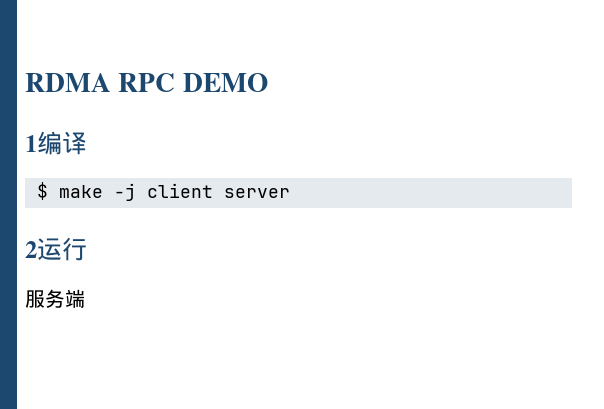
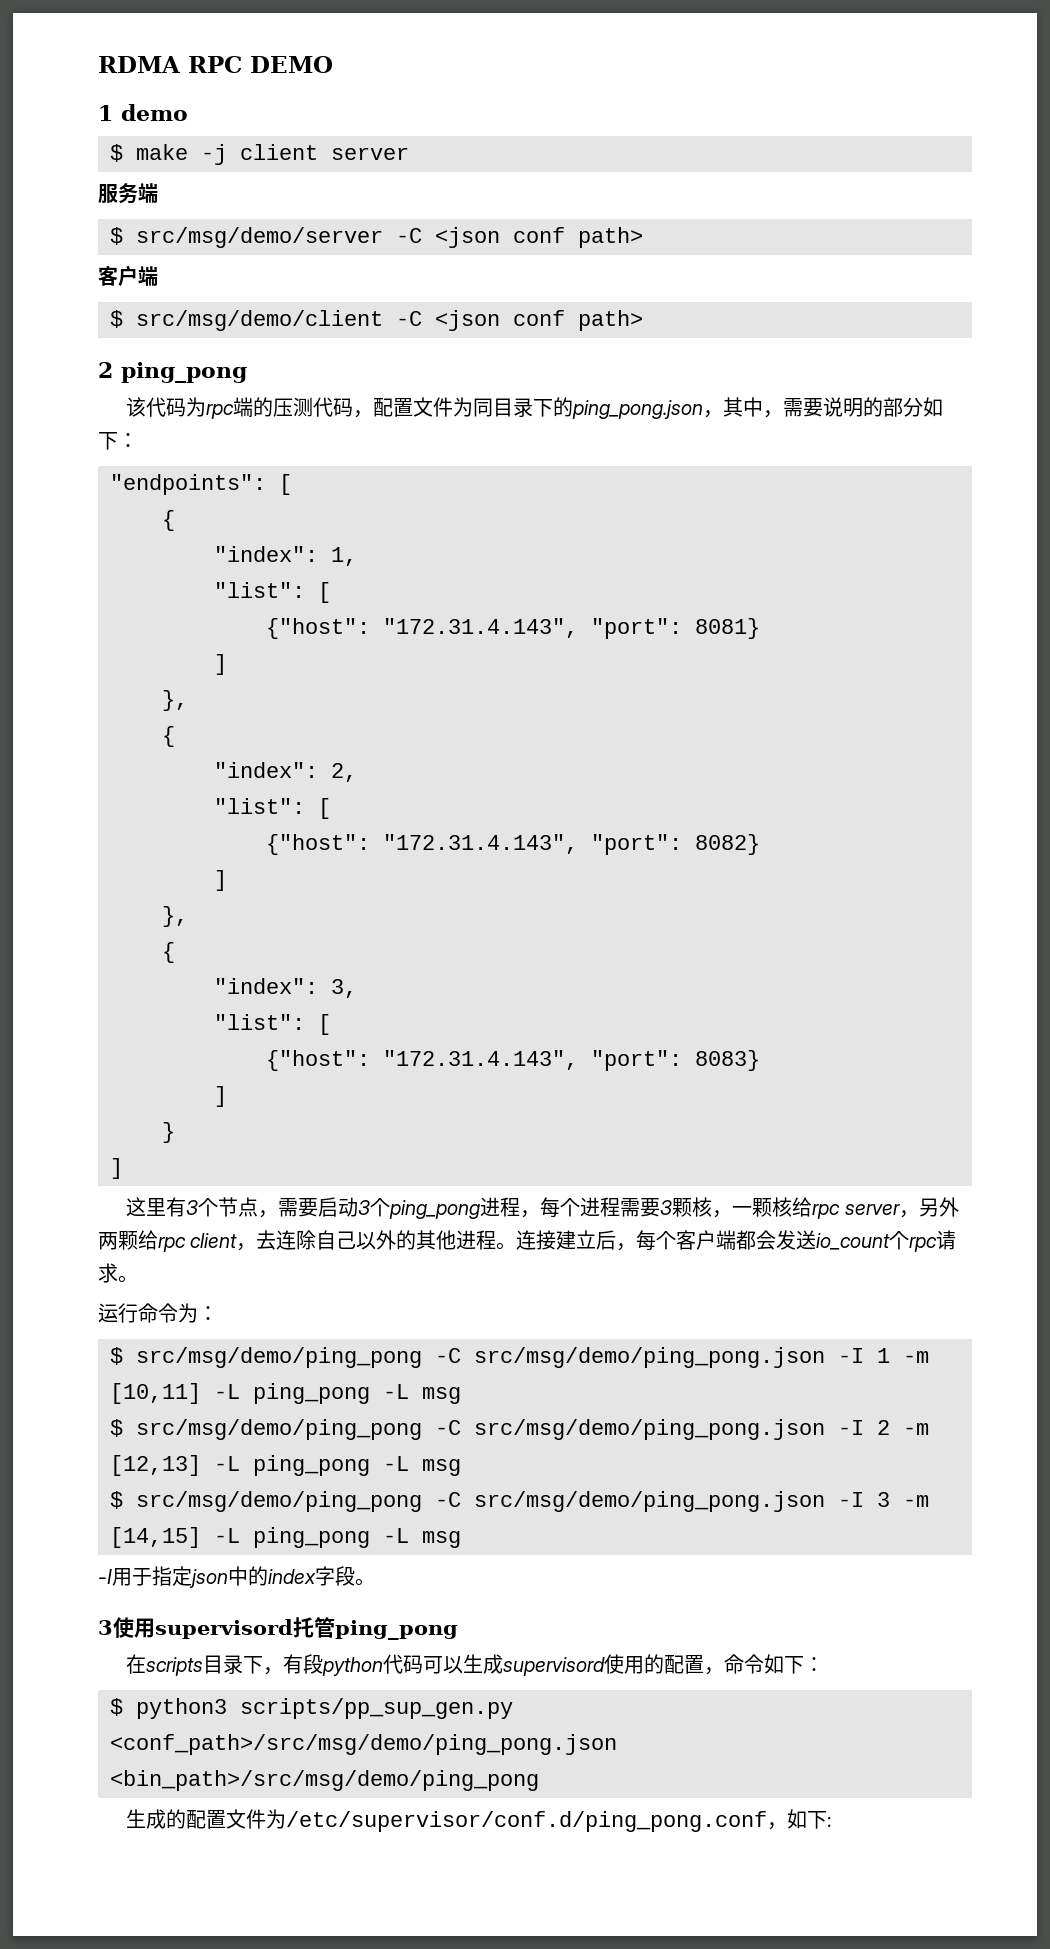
[37,131,87,155] 编译 -> [121,104,188,121] demo
[25,237,87,261] // 2运行 -> (409, 153) none
(85, 298) none -> [110,227,643,248] [98,265,158,287] [110,310,643,331] [98,362,247,383] [126,397,944,419] [98,432,138,450] [110,474,292,495] [162,510,175,531] [214,546,357,566] [214,582,331,603] [266,618,760,639] [214,654,227,675] [162,690,188,711] [162,726,175,747] [214,762,357,782] [214,798,331,819] [266,834,760,855] [214,870,227,891] [162,906,188,927] [162,942,175,963] [214,978,357,998] [214,1014,331,1035] [266,1050,760,1071] [214,1086,227,1107] [162,1122,175,1143] [110,1158,123,1179] [126,1197,959,1219] [98,1230,957,1252] [98,1263,138,1283] [98,1303,218,1323] [110,1347,929,1368] [110,1383,461,1404] [110,1419,929,1440] [110,1455,461,1476] [110,1491,929,1512] [110,1527,461,1548] [98,1566,375,1588] [98,1617,458,1640] [126,1654,825,1676] [110,1698,513,1719] [110,1734,617,1755] [110,1770,539,1791] [126,1809,832,1832] // $ src/msg/demo/server -C <json conf path> // 客户端 // $ src/msg/demo/client -C <json conf path> // 2 ping_pong // 该代码为rpc端的压测代码，配置文件为同目录下的ping_pong.json，其中，需要说明的部分如下： // "endpoints": [ // { // "index": 1, // "list": [ // {"host": "172.31.4.143", "port": 8081} // ] // }, // { // "index": 2, // "list": [ // {"host": "172.31.4.143", "port": 8082} // ] // }, // { // "index": 3, // "list": [ // {"host": "172.31.4.143", "port": 8083} // ] // } // ] // 这里有3个节点，需要启动3个ping_pong进程，每个进程需要3颗核，一颗核给rpc server，另外两颗给rpc client，去连除自己以外的其他进程。连接建立后，每个客户端都会发送io_count个rpc请求。 // 运行命令为： // $ src/msg/demo/ping_pong -C src/msg/demo/ping_pong.json -I 1 -m [10,11] -L ping_pong -L msg // $ src/msg/demo/ping_pong -C src/msg/demo/ping_pong.json -I 2 -m [12,13] -L ping_pong -L msg // $ src/msg/demo/ping_pong -C src/msg/demo/ping_pong.json -I 3 -m [14,15] -L ping_pong -L msg // -I用于指定json中的index字段。 // 3使用supervisord托管ping_pong // 在scripts目录下，有段python代码可以生成supervisord使用的配置，命令如下： // $ python3 scripts/pp_sup_gen.py <conf_path>/src/msg/demo/ping_pong.json <bin_path>/src/msg/demo/ping_pong // 生成的配置文件为/etc/supervisor/conf.d/ping_pong.conf，如下:

